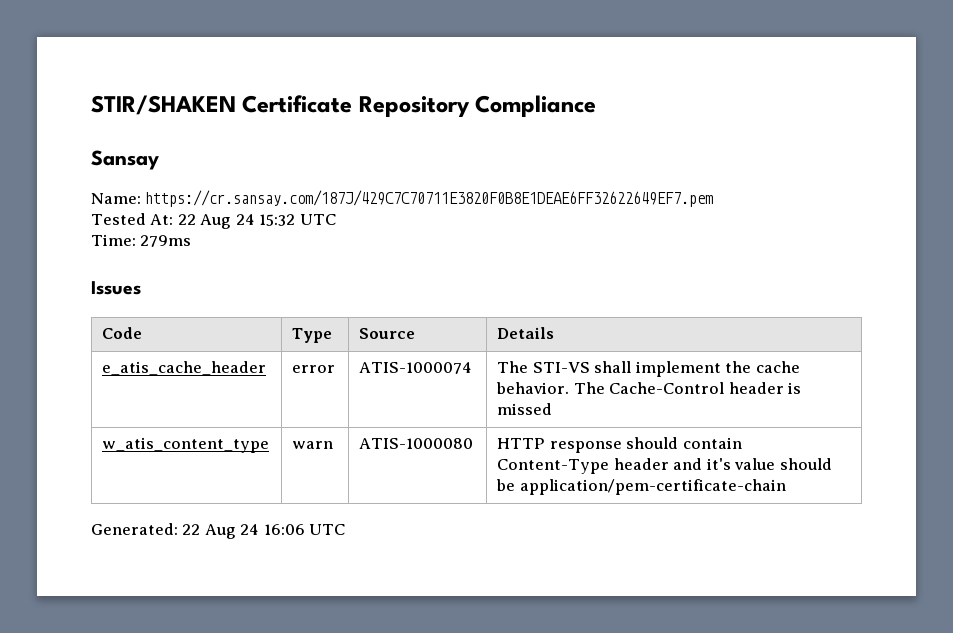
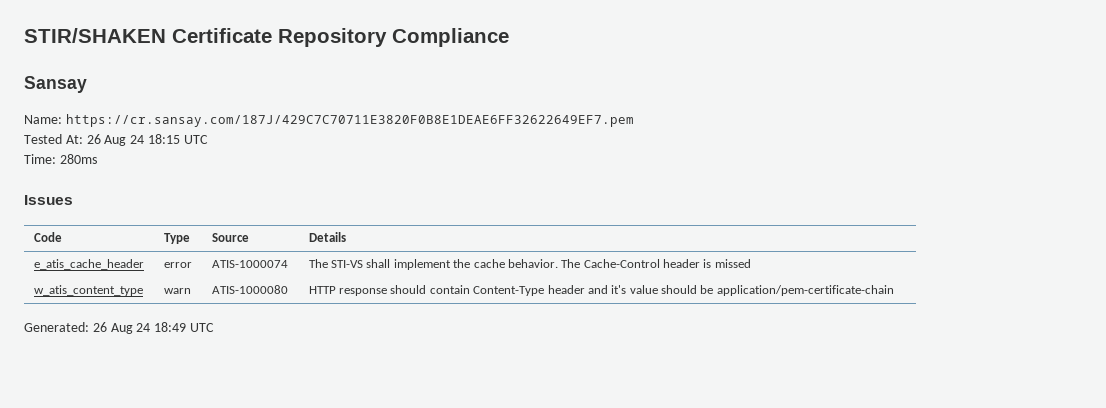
[177,214,296,229] 22 Aug 24 15:32 -> [86,134,180,146] 26 Aug 24 18:15
[140,235,192,247] 279ms -> [59,154,97,164] 280ms
[182,524,305,539] 22 Aug 24 16:06 -> [92,322,187,334] 26 Aug 24 18:49

